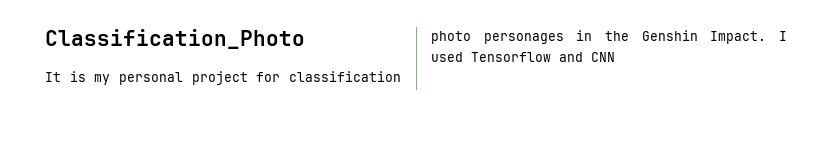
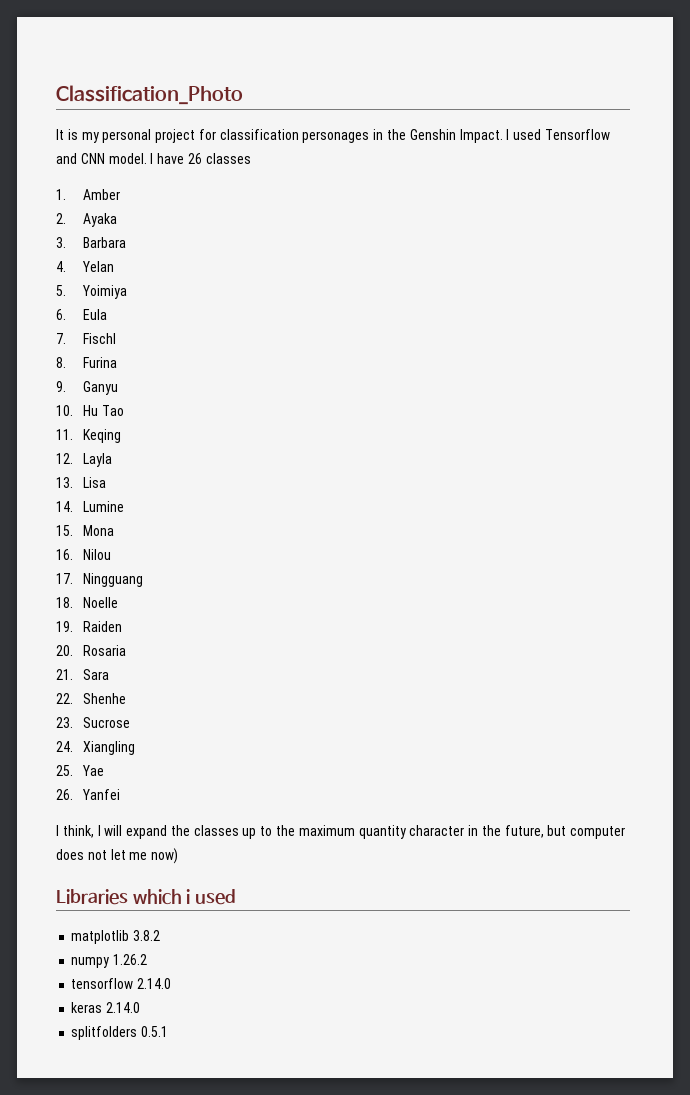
[431,31,471,44] photo -> (299, 134) none
(615, 57) none -> [108,153,251,164] [56,189,121,200] [56,213,118,227] [56,237,127,248] [56,261,115,272] [56,285,128,299] [56,309,108,320] [56,333,117,344] [56,357,118,368] [56,381,119,395] [56,405,124,416] [56,429,122,443] [56,453,113,467] [56,477,107,488] [56,501,125,512] [56,525,115,536] [56,549,112,560] [56,573,144,587] [56,597,119,608] [56,621,123,632] [56,645,127,656] [56,669,110,680] [56,693,127,704] [56,717,131,728] [56,741,136,755] [56,765,105,776] [56,789,121,800] [56,825,626,839] [56,848,179,864] [56,889,237,905] [71,930,161,944] [71,954,148,968] [71,978,172,989] [71,1002,141,1013] [71,1026,169,1040] model. I have 26 classes // 1. Amber // 2. Ayaka // 3. Barbara // 4. Yelan // 5. Yoimiya // 6. Eula // 7. Fischl // 8. Furina // 9. Ganyu // 10. Hu Tao // 11. Keqing // 12. Layla // 13. Lisa // 14. Lumine // 15. Mona // 16. Nilou // 17. Ningguang // 18. Noelle // 19. Raiden // 20. Rosaria // 21. Sara // 22. Shenhe // 23. Sucrose // 24. Xiangling // 25. Yae // 26. Yanfei // I think, I will expand the classes up to the maximum quantity character in the future, but computer does not let me now) // Libraries which i used // matplotlib 3.8.2 // numpy 1.26.2 // tensorflow 2.14.0 // keras 2.14.0 // splitfolders 0.5.1

